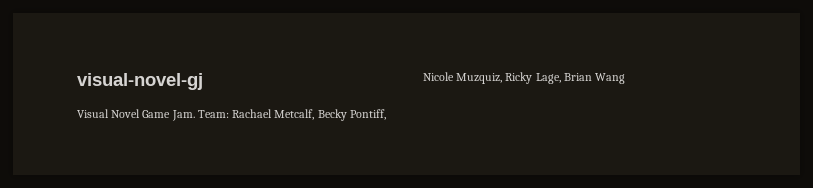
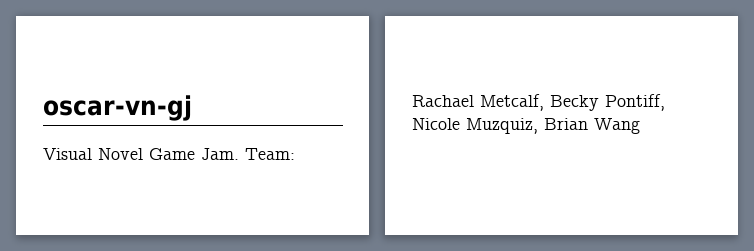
[77,73,203,90] visual-novel-gj -> [43,95,192,121] oscar-vn-gj
[505,72,561,84] Ricky Lage, -> (538, 126) none

